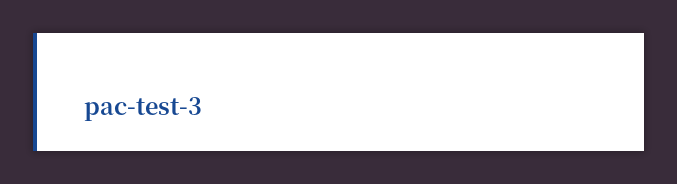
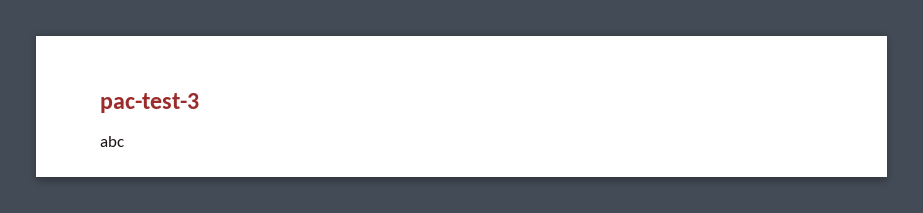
(202, 109) none -> [100,136,124,147] // abc

